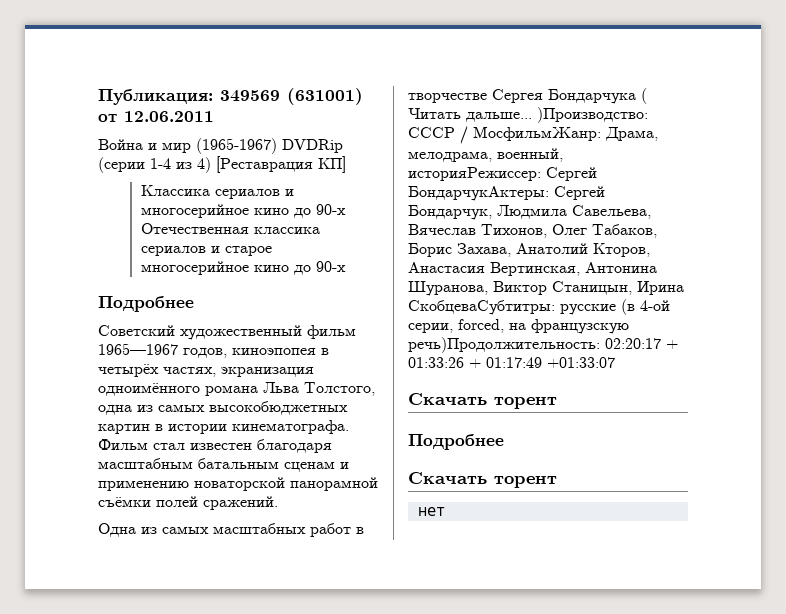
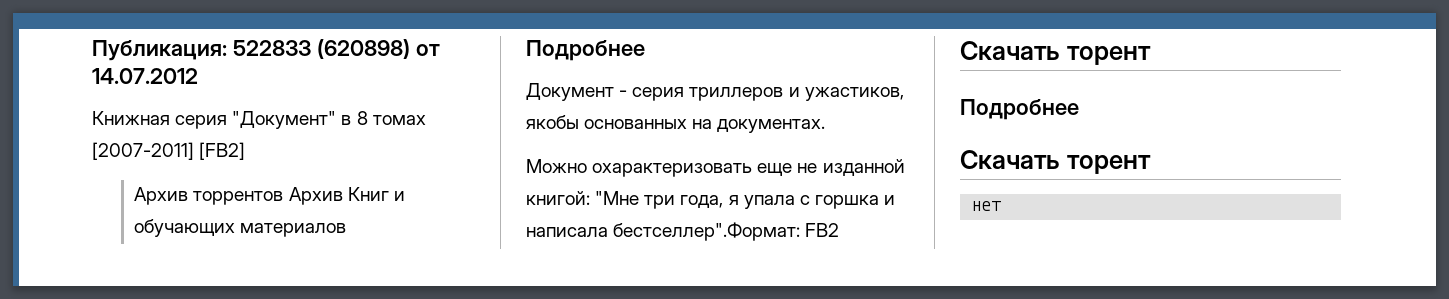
[220,88,363,105] [98,111,214,122] [98,138,343,154] [98,156,346,173] [141,185,295,199] [141,204,347,218] [141,223,321,234] [141,246,273,256] [141,261,347,275] [98,296,194,312] [98,325,356,340] [98,343,329,358] [98,364,314,377] [98,382,375,396] [98,401,348,415] [98,420,349,434] [98,439,332,453] [98,458,349,472] [98,477,378,491] [98,496,278,510] [98,523,364,537] [408,88,647,104] [408,107,648,123] [408,126,658,144] [408,148,563,162] [408,167,597,181] [408,186,605,201] [408,205,651,220] [408,224,657,238] [408,243,650,257] [408,262,657,276] [408,281,684,296] [408,299,670,315] [408,319,629,334] [408,337,678,353] [408,357,615,368] 349569 (631001) от 12.06.2011 // Война и мир (1965-1967) DVDRip (серии 1-4 из 4) [Реставрация КП] // Классика сериалов и многосерийное кино до 90-х Отечественная классика сериалов и старое многосерийное кино до 90-х // Подробнее // Советский художественный фильм 1965—1967 годов, киноэпопея в четырёх частях, экранизация одноимённого романа Льва Толстого, одна из самых высокобюджетных картин в истории кинематографа. Фильм стал известен благодаря масштабным батальным сценам и применению новаторской панорамной съёмки полей сражений. // Одна из самых масштабных работ в творчестве Сергея Бондарчука ( Читать дальше... )Производство: СССР / МосфильмЖанр: Драма, мелодрама, военный, историяРежиссер: Сергей БондарчукАктеры: Сергей Бондарчук, Людмила Савельева, Вячеслав Тихонов, Олег Табаков, Борис Захава, Анатолий Кторов, Анастасия Вертинская, Антонина Шуранова, Виктор Станицын, Ирина СкобцеваСубтитры: русские (в 4-ой серии, forced, на французскую речь)Продолжительность: 02:20:17 + 01:33:26 + 01:17:49 +01:33:07 -> [232,39,440,59] [92,68,198,84] [92,111,426,129] [92,142,246,160] [134,187,405,205] [134,219,347,237] [526,40,645,61] [526,83,904,101] [526,115,826,133] [526,159,905,177] [526,191,896,209] [526,222,840,241] 522833 (620898) от 14.07.2012 // Книжная серия "Документ" в 8 томах [2007-2011] [FB2] // Архив торрентов Архив Книг и обучающих материалов // Подробнее // Документ - серия триллеров и ужастиков, якобы основанных на документах. // Можно охарактеризовать еще не изданной книгой: "Мне три года, я упала с горшка и написала бестселлер".Формат: FB2

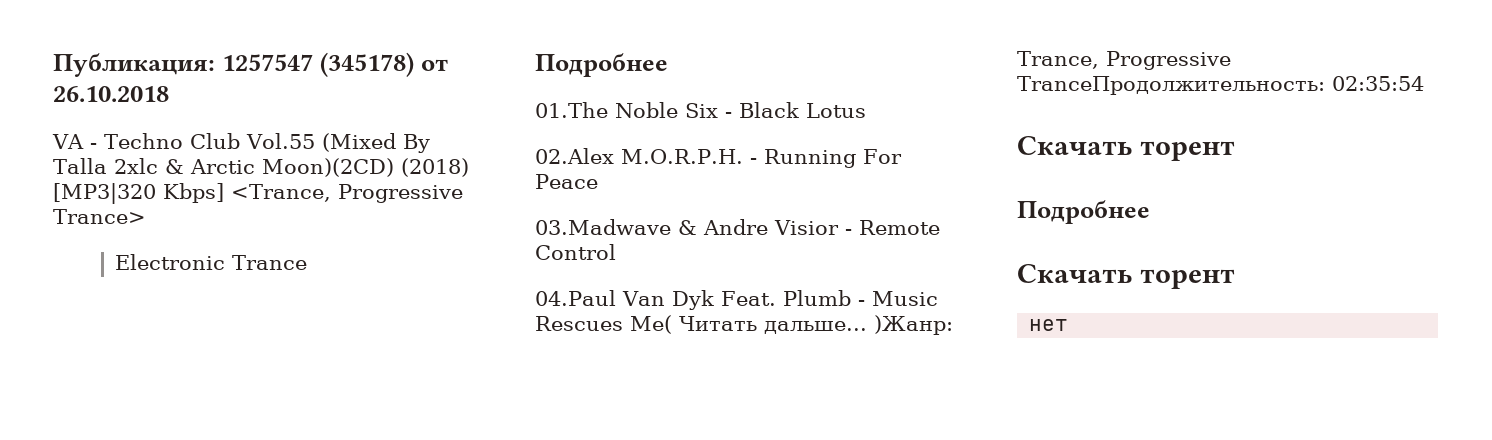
[232,39,440,59] [92,68,198,84] [92,111,426,129] [92,142,246,160] [134,187,405,205] [134,219,347,237] [526,40,645,61] [526,83,904,101] [526,115,826,133] [526,159,905,177] [526,191,896,209] [526,222,840,241] 522833 (620898) от 14.07.2012 // Книжная серия "Документ" в 8 томах [2007-2011] [FB2] // Архив торрентов Архив Книг и обучающих материалов // Подробнее // Документ - серия триллеров и ужастиков, якобы основанных на документах. // Можно охарактеризовать еще не изданной книгой: "Мне три года, я упала с горшка и написала бестселлер".Формат: FB2 -> [222,52,449,77] [53,86,169,102] [52,133,430,153] [53,158,469,177] [53,183,463,204] [53,209,146,224] [114,254,307,270] [535,53,668,77] [535,102,866,118] [535,148,902,168] [535,174,598,189] [535,219,940,235] [535,244,616,260] [535,290,938,310] [535,315,953,335] [1017,51,1231,70] [1017,76,1424,95] 1257547 (345178) от 26.10.2018 // VA - Techno Club Vol.55 (Mixed By Talla 2xlc & Arctic Moon)(2CD) (2018) [MP3|320 Kbps] <Trance, Progressive Trance> // Electronic Trance // Подробнее // 01.The Noble Six - Black Lotus // 02.Alex M.O.R.P.H. - Running For Peace // 03.Madwave & Andre Visior - Remote Control // 04.Paul Van Dyk Feat. Plumb - Music Rescues Me( Читать дальше... )Жанр: Trance, Progressive TranceПродолжительность: 02:35:54

